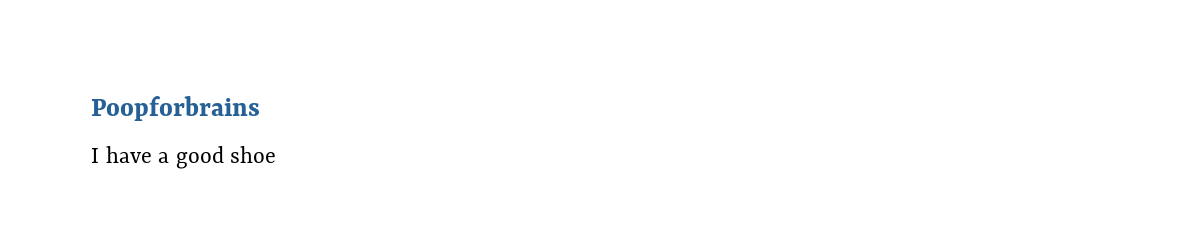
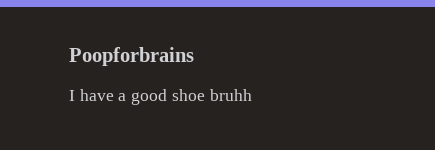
(277, 154) none -> [209,89,252,101] bruhh

